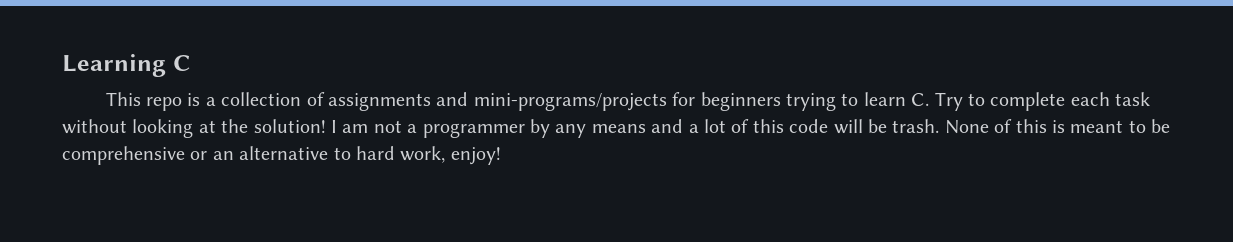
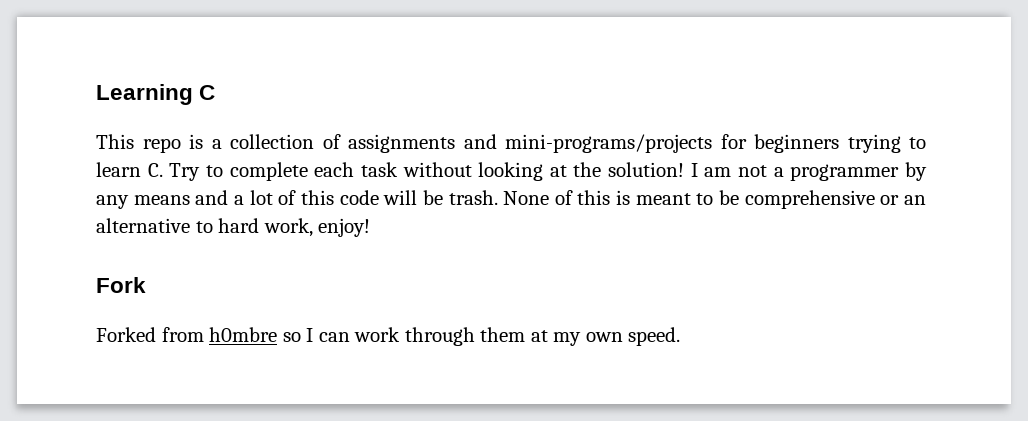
(501, 156) none -> [96,277,146,293] [96,327,681,346] // Fork // Forked from h0mbre so I can work through them at my own speed.

